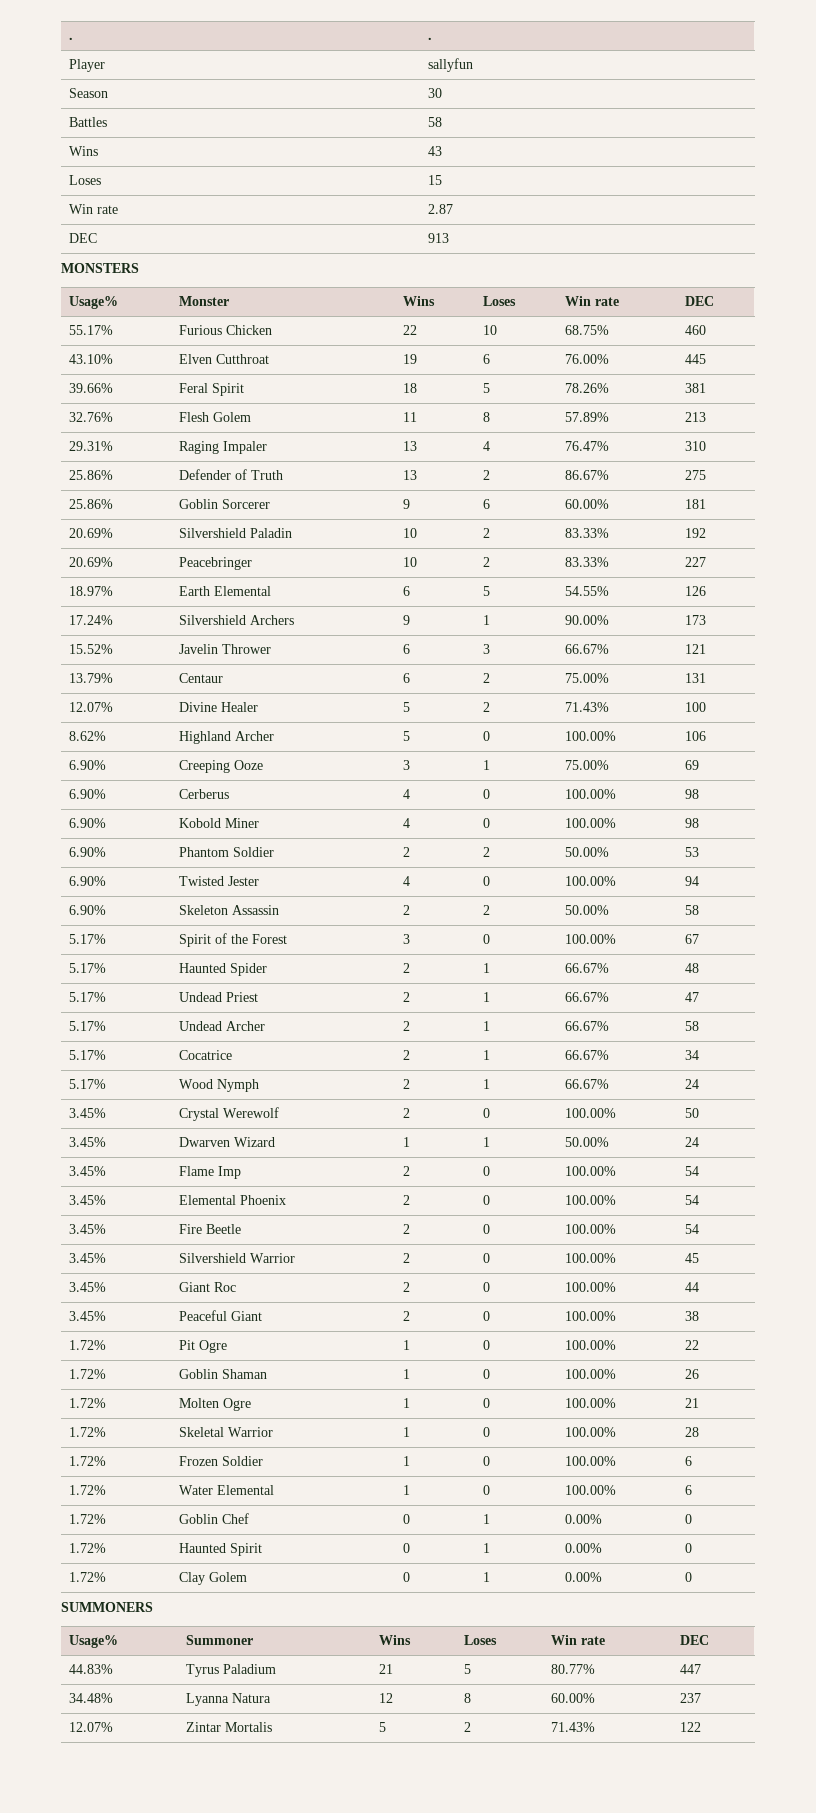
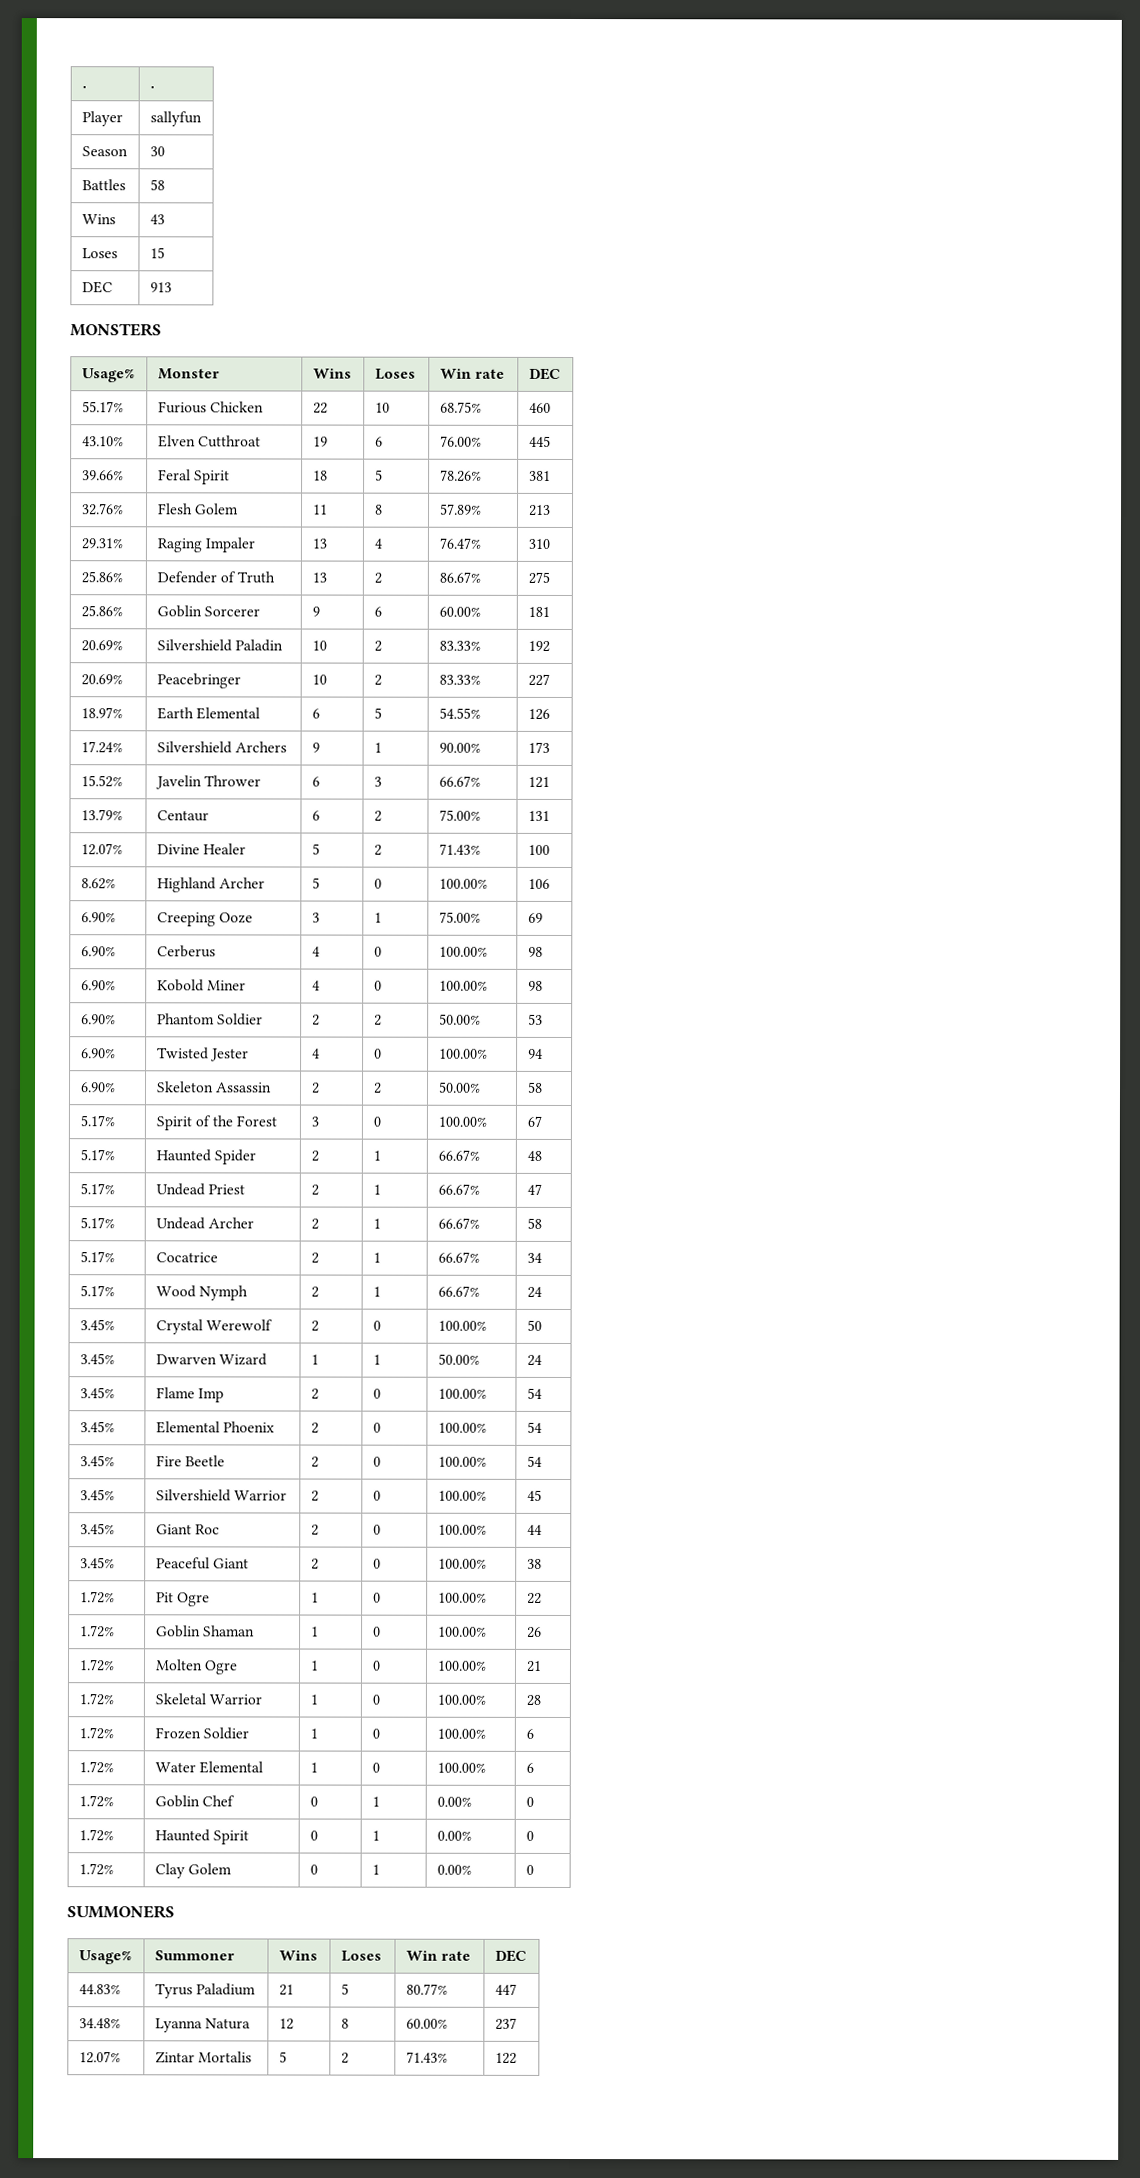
[68,204,118,214] [427,204,453,214] // Win rate | 2.87 -> (165, 253) none

